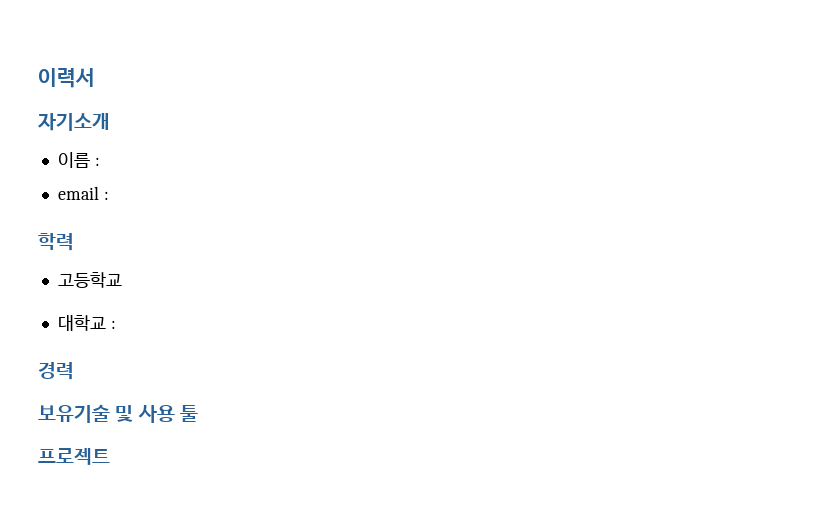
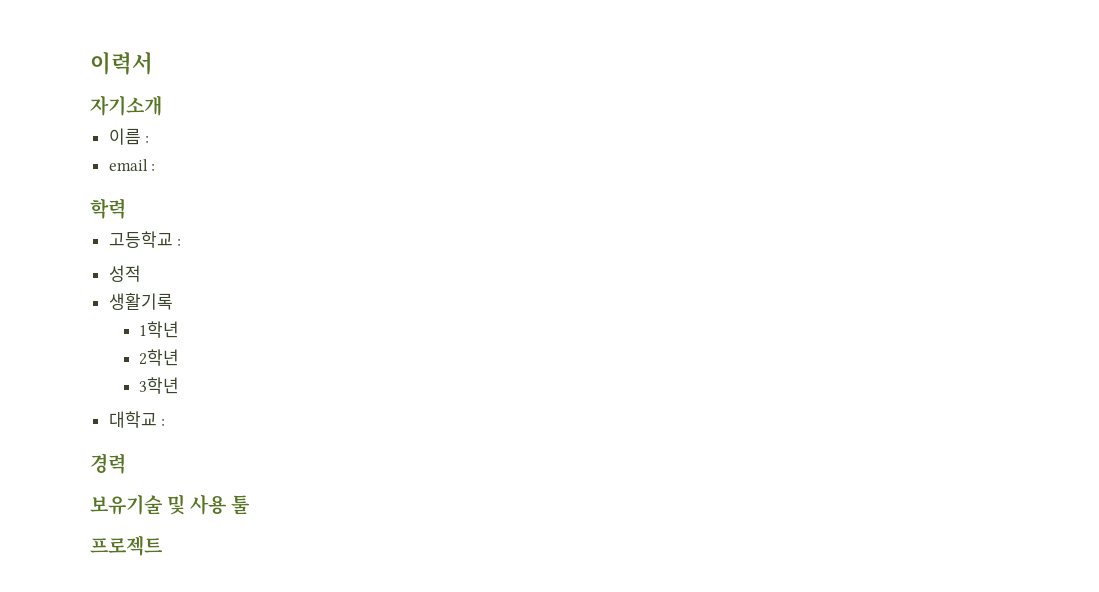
(122, 280) none -> [177,239,182,246] [108,265,141,282] [108,293,173,310] [139,321,180,338] [139,349,180,366] [139,377,180,394] : // 성적 // 생활기록 // 1학년 // 2학년 // 3학년

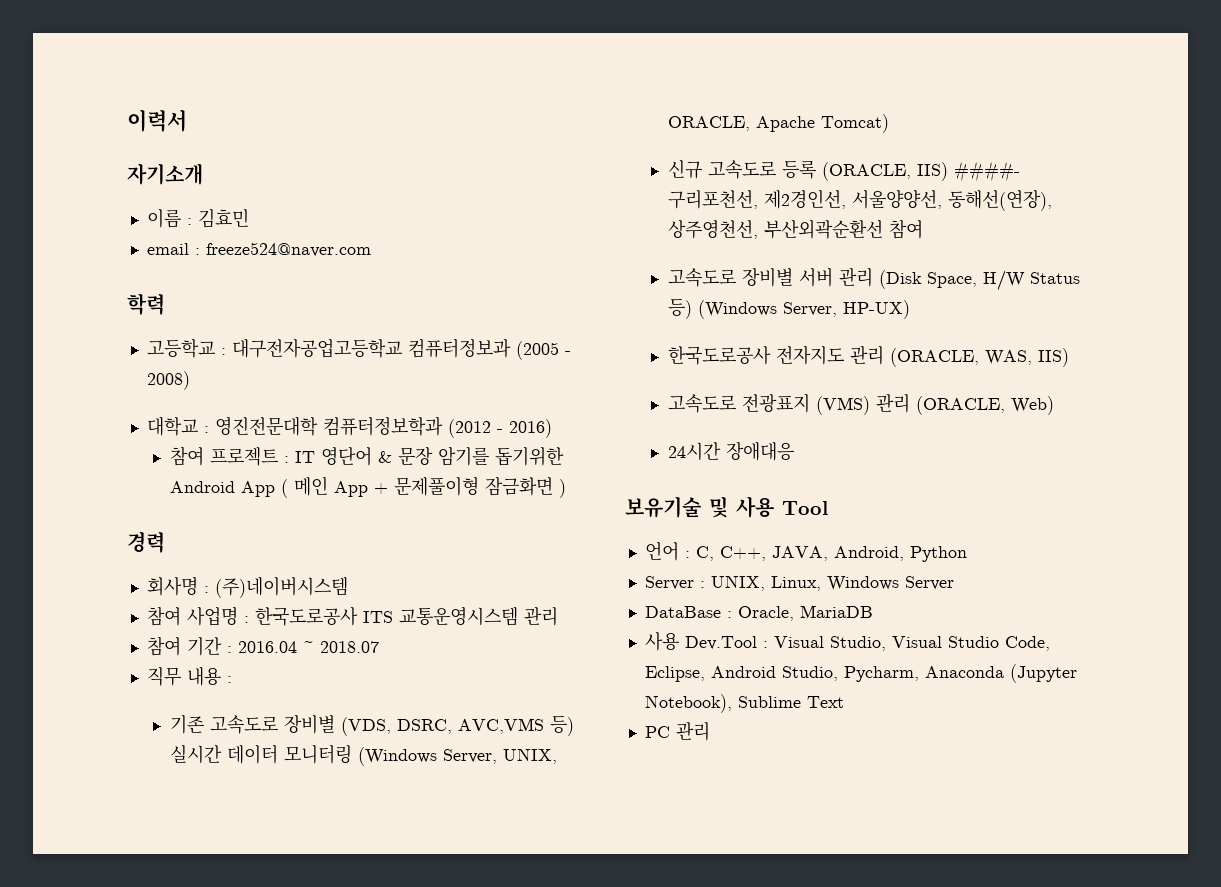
(150, 139) none -> [197,209,249,228] 김효민
(156, 167) none -> [205,242,371,257] freeze524@naver.com
[108,265,141,282] [108,293,173,310] [139,321,180,338] [139,349,180,366] [139,377,180,394] [108,411,166,428] [90,453,126,474] [90,494,251,515] [90,535,163,556] // 성적 // 생활기록 // 1학년 // 2학년 // 3학년 // 대학교 : // 경력 // 보유기술 및 사용 툴 // 프로젝트 -> [231,338,571,360] [146,371,190,390] [146,416,552,438] [169,446,564,466] [169,476,566,498] [127,531,165,553] [146,576,348,598] [146,606,558,626] [146,636,379,656] [146,667,232,686] [169,715,574,736] [169,744,557,766] [667,114,889,133] [667,160,1020,182] [667,189,1052,211] [667,219,923,239] [667,268,1080,291] [667,299,910,319] [667,345,1069,367] [667,393,1054,415] [667,442,794,461] [625,496,828,518] [644,541,967,562] [644,575,954,591] [644,605,873,621] [644,632,1050,651] [644,664,1077,683] [644,694,844,713] [644,722,710,741] 대구전자공업고등학교 컴퓨터정보과 (2005 - 2008) // 대학교 : 영진전문대학 컴퓨터정보학과 (2012 - 2016) // 참여 프로젝트 : IT 영단어 & 문장 암기를 돕기위한 Android App ( 메인 App + 문제풀이형 잠금화면 ) // 경력 // 회사명 : (주)네이버시스템 // 참여 사업명 : 한국도로공사 ITS 교통운영시스템 관리 // 참여 기간 : 2016.04 ~ 2018.07 // 직무 내용 : // 기존 고속도로 장비별 (VDS, DSRC, AVC,VMS 등) 실시간 데이터 모니터링 (Windows Server, UNIX, ORACLE, Apache Tomcat) // 신규 고속도로 등록 (ORACLE, IIS) ####- 구리포천선, 제2경인선, 서울양양선, 동해선(연장), 상주영천선, 부산외곽순환선 참여 // 고속도로 장비별 서버 관리 (Disk Space, H/W Status 등) (Windows Server, HP-UX) // 한국도로공사 전자지도 관리 (ORACLE, WAS, IIS) // 고속도로 전광표지 (VMS) 관리 (ORACLE, Web) // 24시간 장애대응 // 보유기술 및 사용 Tool // 언어 : C, C++, JAVA, Android, Python // Server : UNIX, Linux, Windows Server // DataBase : Oracle, MariaDB // 사용 Dev.Tool : Visual Studio, Visual Studio Code, Eclipse, Android Studio, Pycharm, Anaconda (Jupyter Notebook), Sublime Text // PC 관리

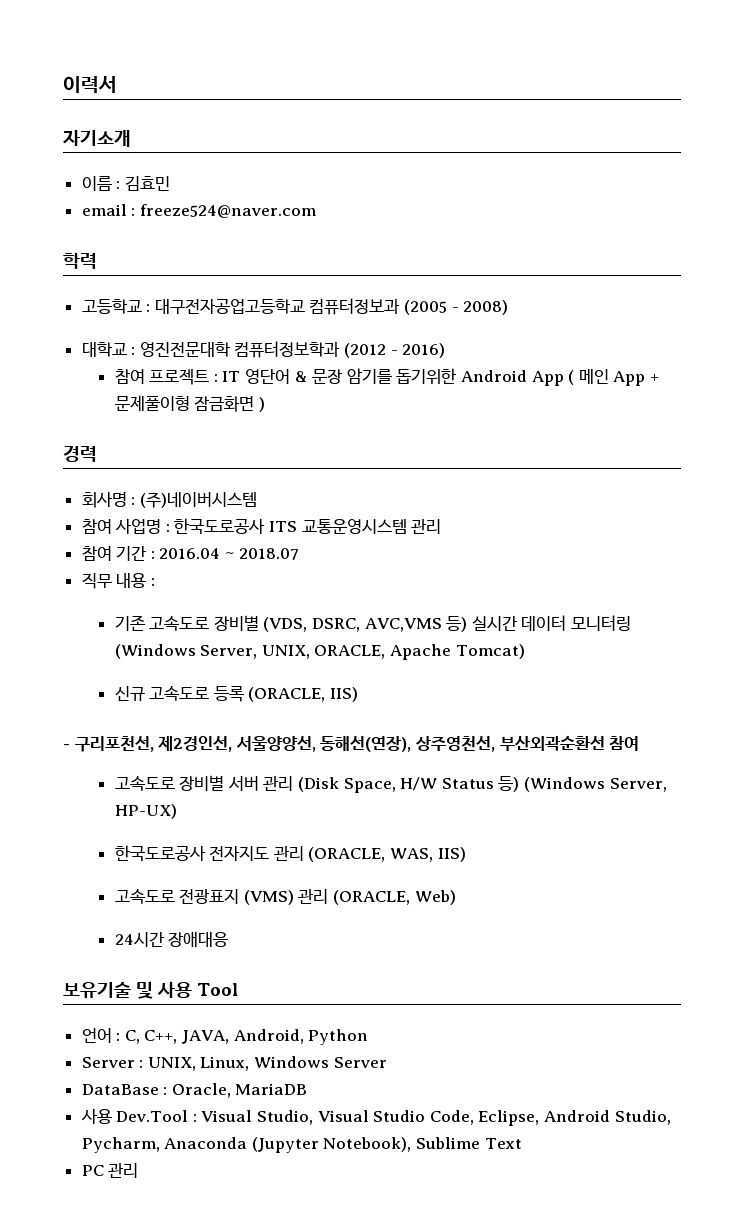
[953,161,1020,182] ####- -> [63,744,70,749] // -

